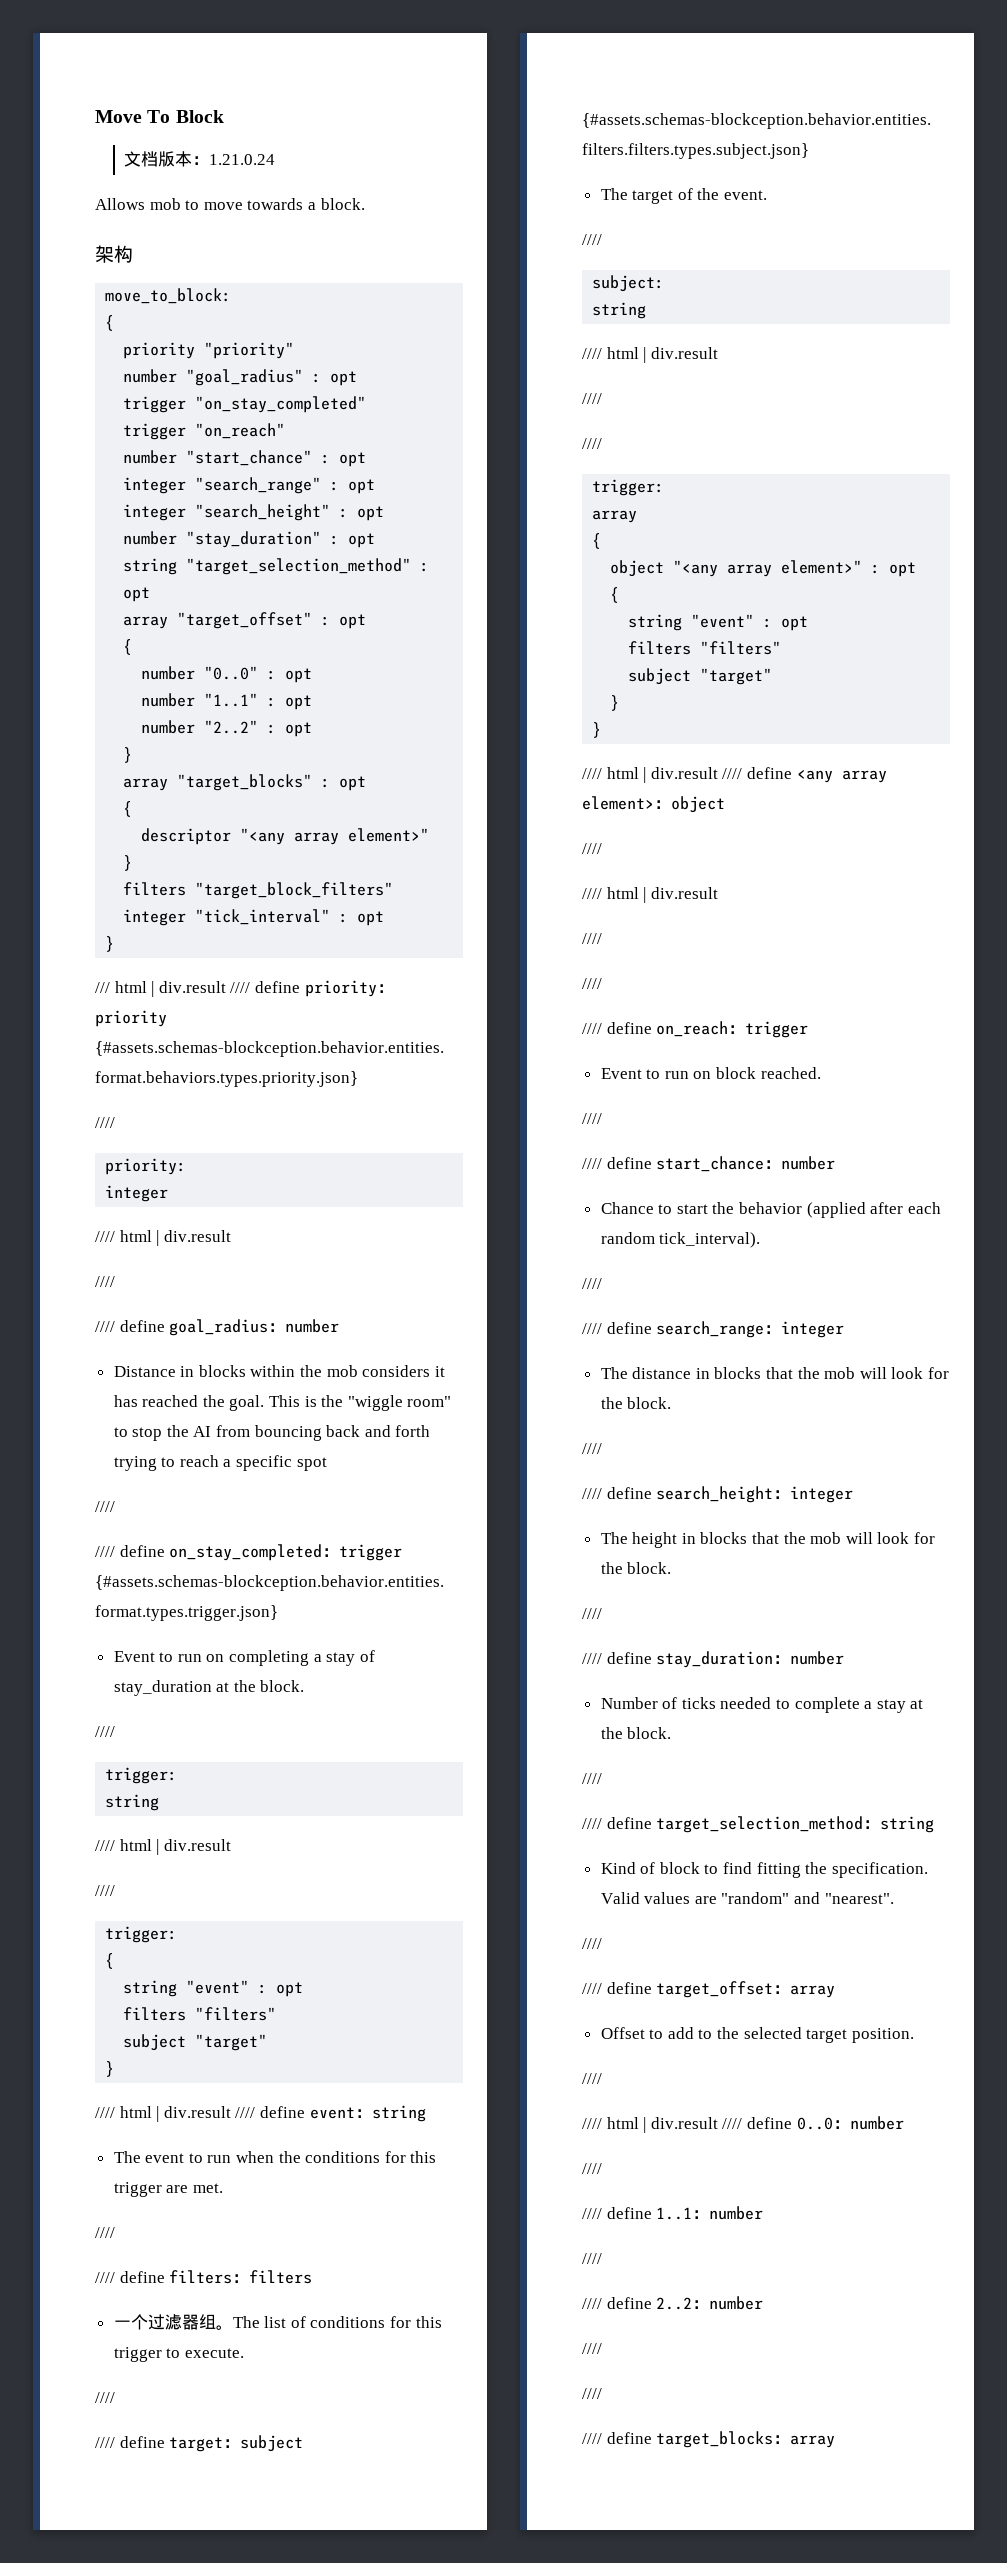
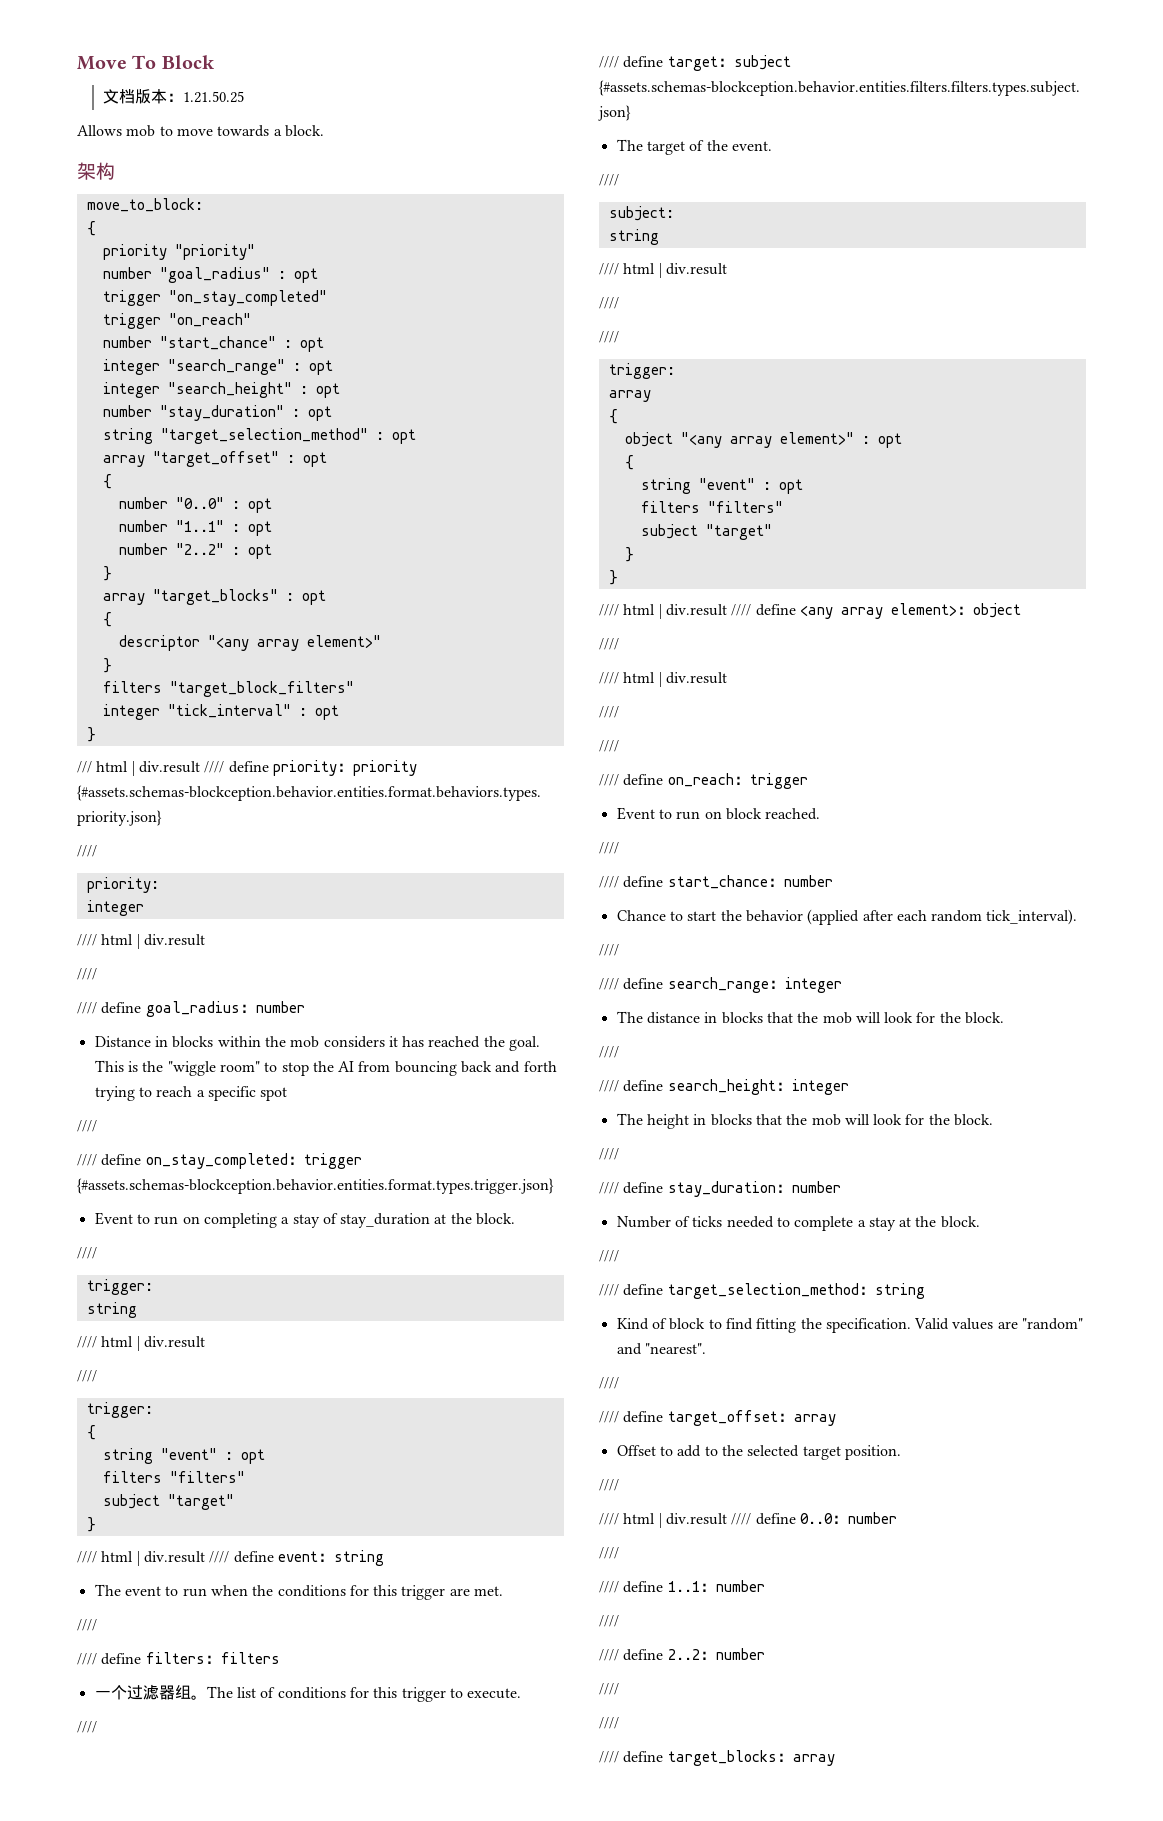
[209,154,276,165] 1.21.0.24 -> [182,91,244,103] 1.21.50.25

